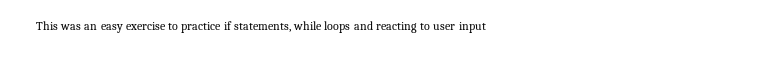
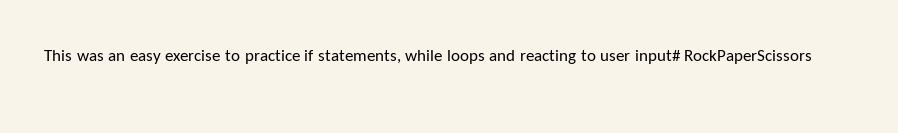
[458,22,486,33] input -> [634,50,813,64] input# RockPaperScissors

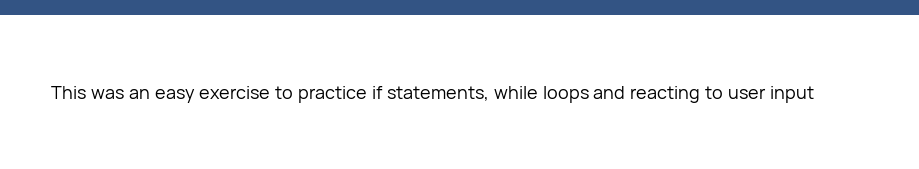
[634,50,813,64] input# RockPaperScissors -> [769,86,814,103] input

